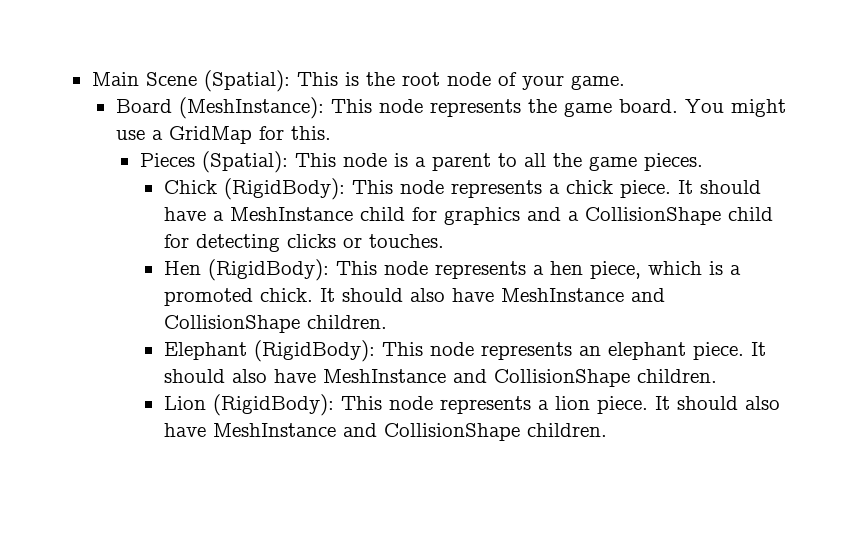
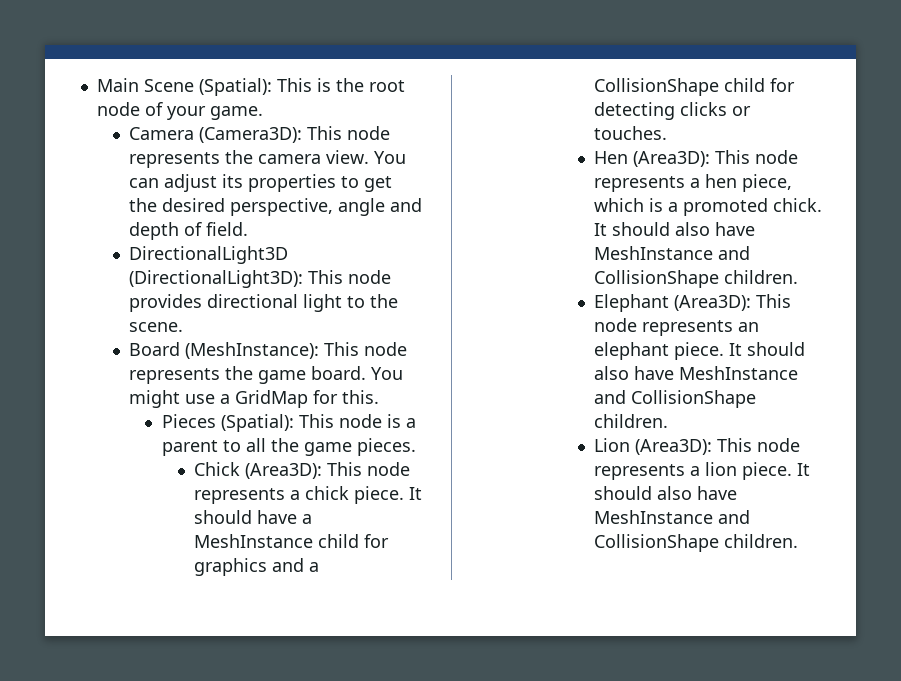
(625, 82) none -> [129,126,391,143] [129,150,407,168] [129,174,393,192] [129,198,423,216] [129,222,249,240] [129,246,289,264] [129,270,392,288] [129,294,399,312] [129,322,184,332] // Camera (Camera3D): This node represents the camera view. You can adjust its properties to get the desired perspective, angle and depth of field. // DirectionalLight3D (DirectionalLight3D): This node provides directional light to the scene.
[223,178,345,200] (RigidBody): -> [244,463,322,479] (Area3D):
[207,259,329,281] (RigidBody): -> [632,151,710,167] (Area3D):
[253,340,375,362] (RigidBody): -> [673,295,751,311] (Area3D):
[212,394,334,416] (RigidBody): -> [634,439,712,455] (Area3D):

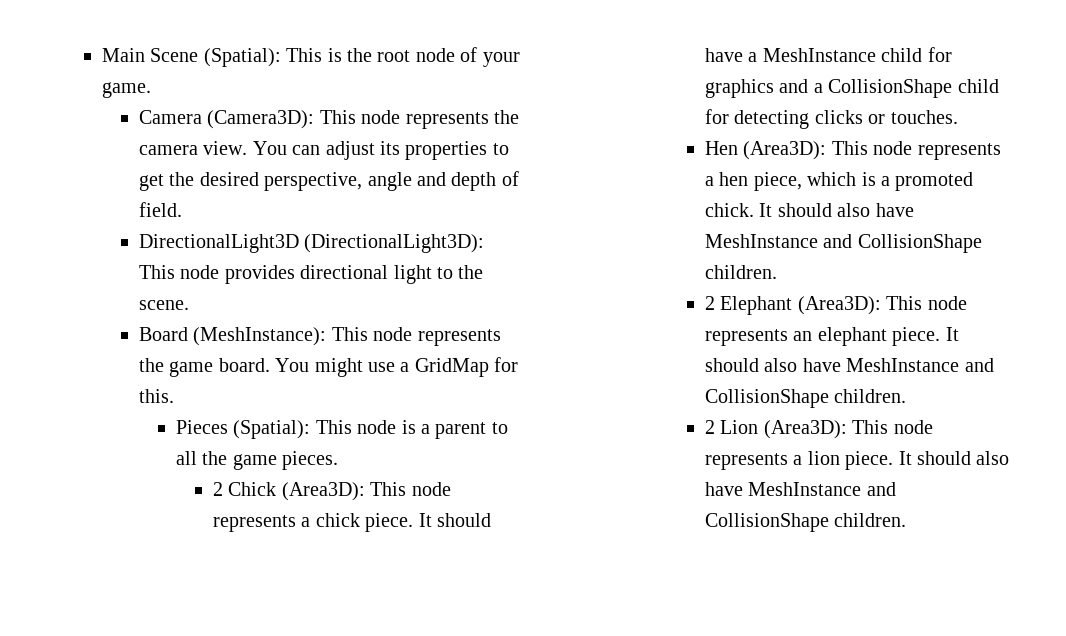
(416, 447) none -> [213,482,224,496] 2
(798, 277) none -> [705,296,716,310] 2
(668, 421) none -> [705,420,716,434] 2

